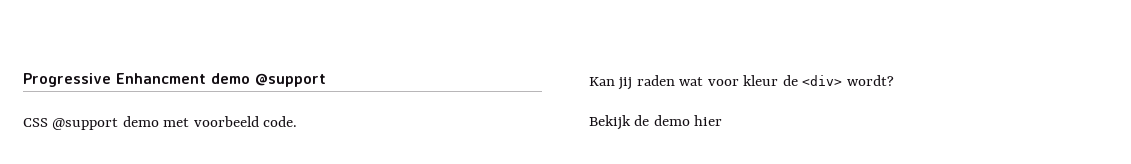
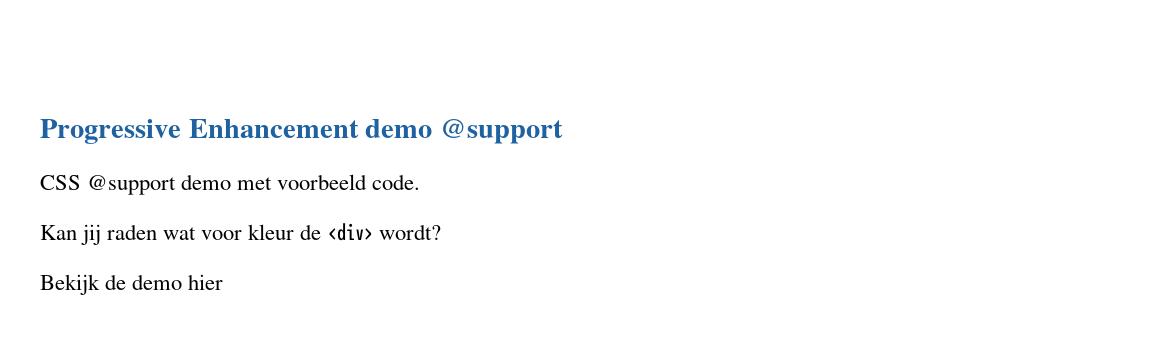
[116,73,206,84] Enhancment -> [188,119,359,138] Enhancement

